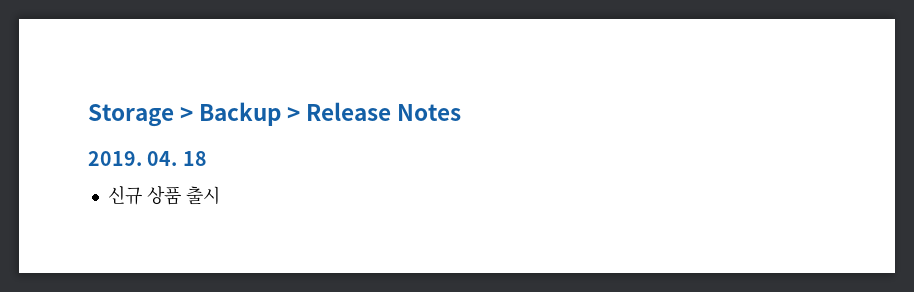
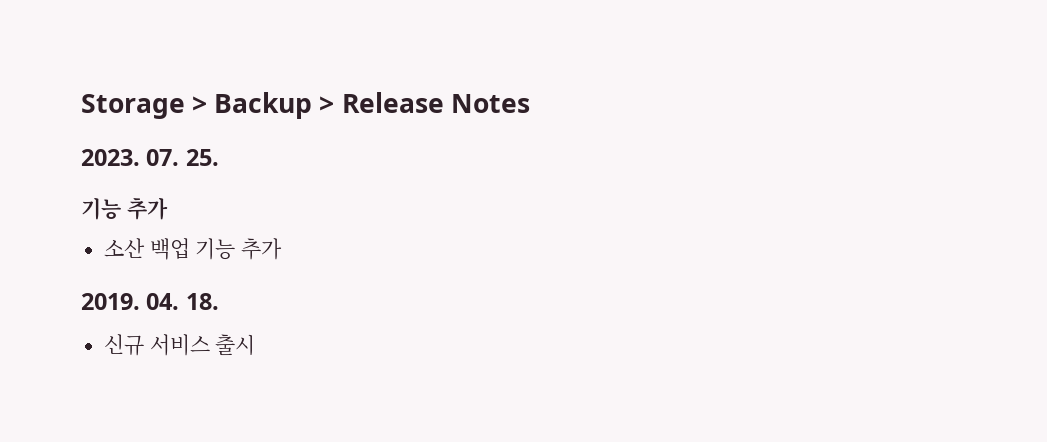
(462, 112) none -> [81,149,219,166] [81,197,168,220] [104,238,283,260] // 2023. 07. 25. // 기능 추가 // 소산 백업 기능 추가
[182,151,207,166] 18 -> [185,293,219,310] 18.
[146,186,181,205] 상품 -> [149,334,210,356] 서비스

